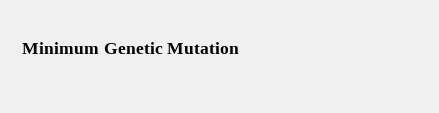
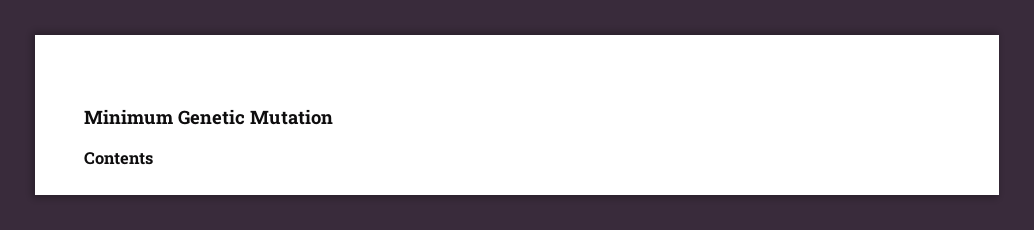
(240, 48) none -> [84,152,153,165] // Contents

